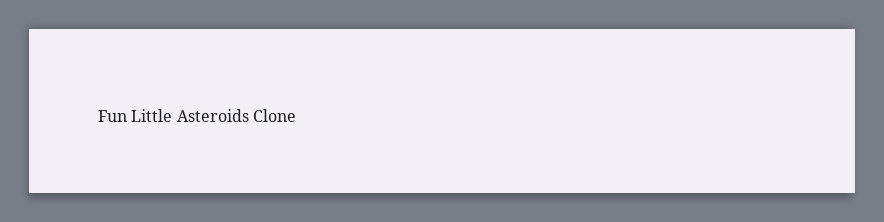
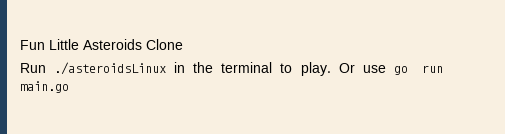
(296, 115) none -> [20,62,443,76] [20,81,69,93] // Run ./asteroidsLinux in the terminal to play. Or use go run main.go

